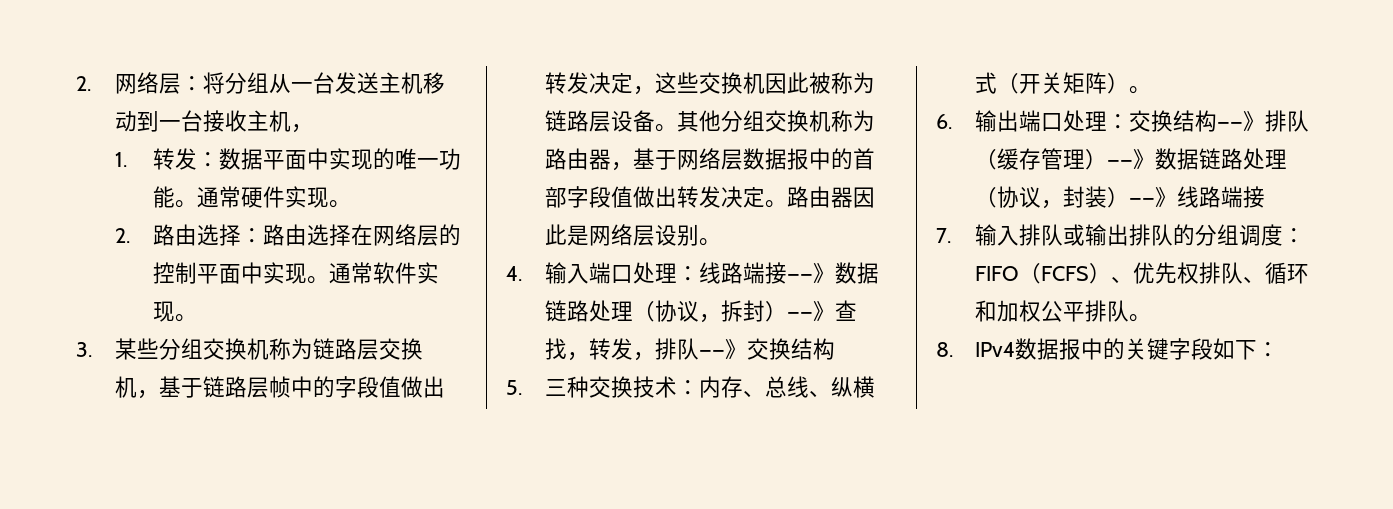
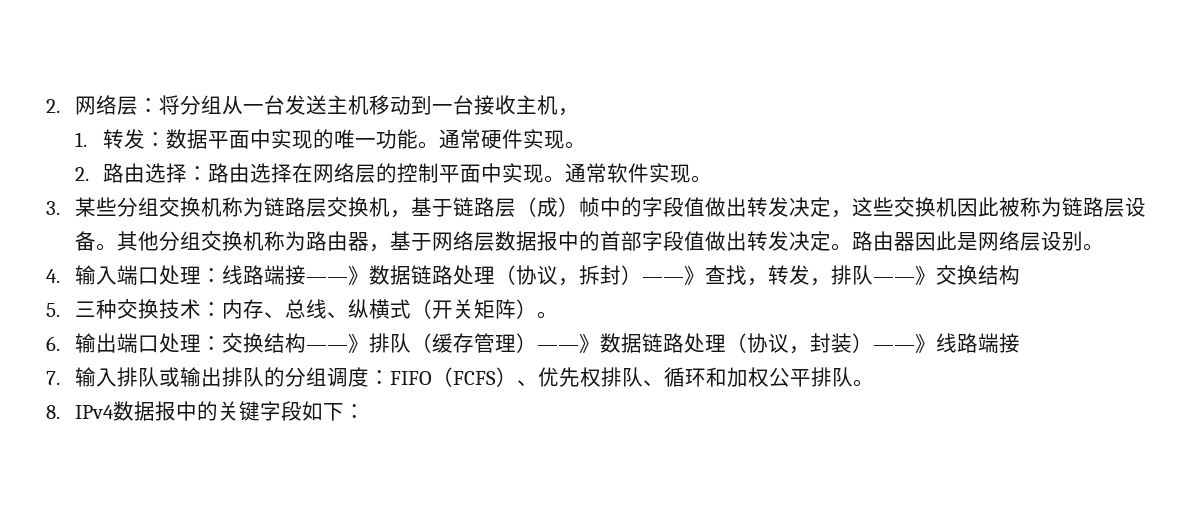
(269, 387) none -> [515,197,579,217] （成）

